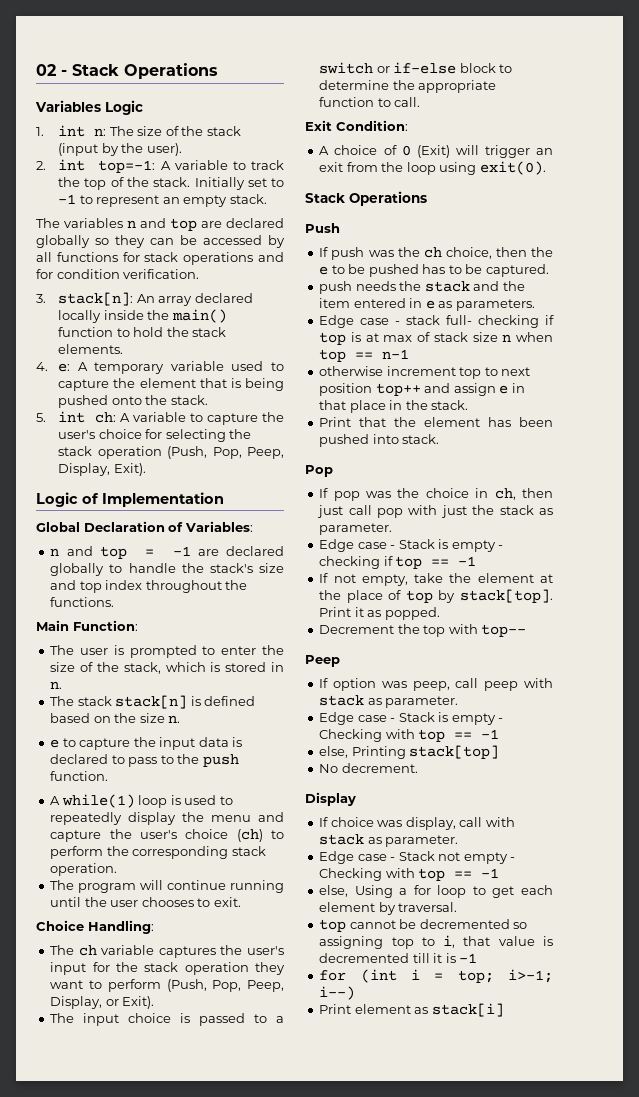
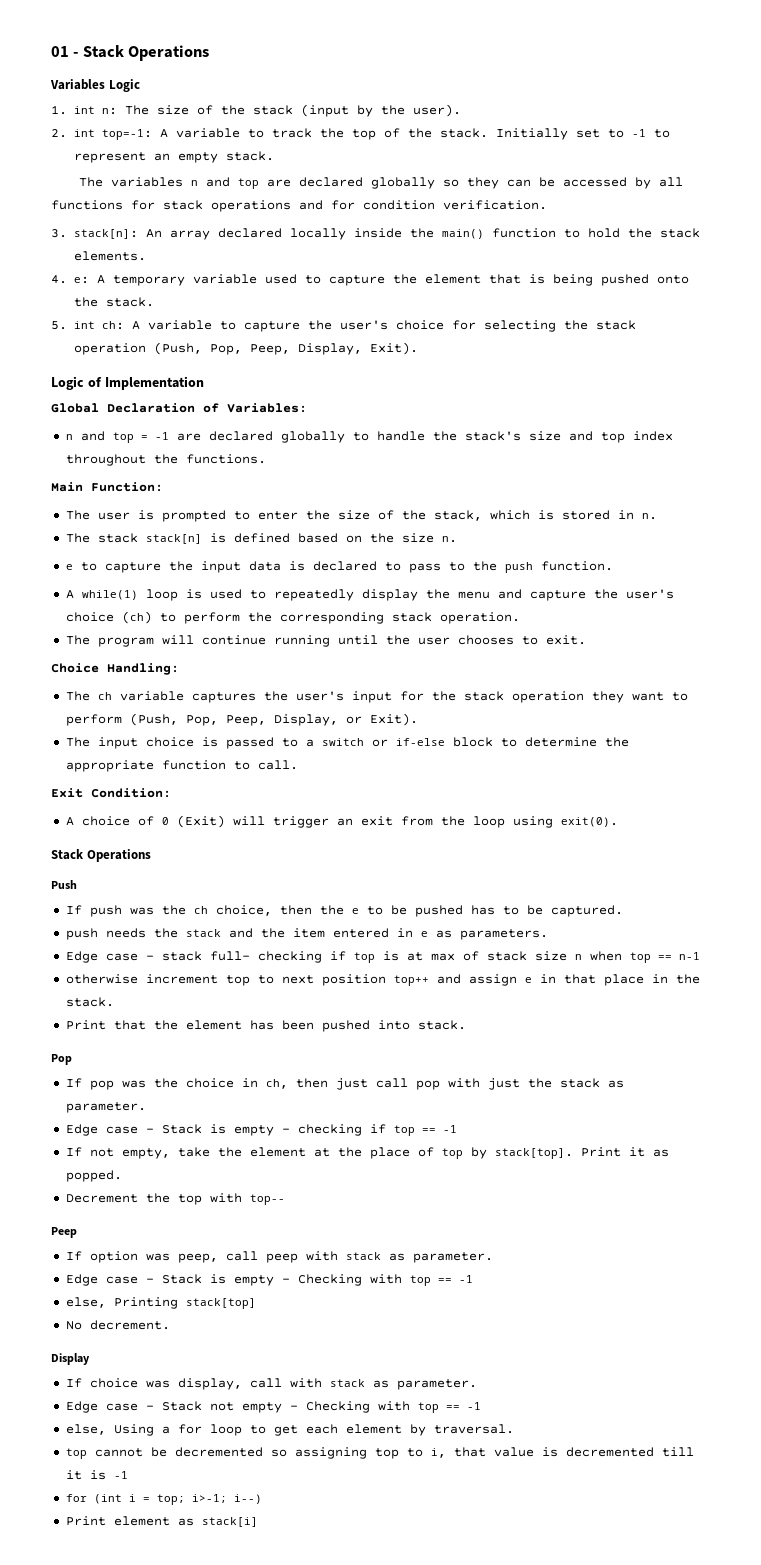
[36,64,56,76] 02 -> [51,46,69,57] 01

